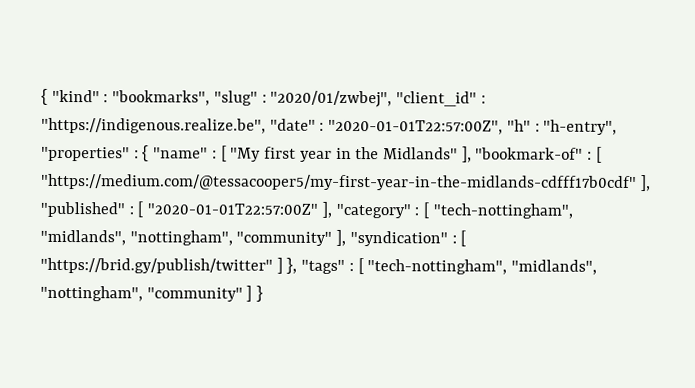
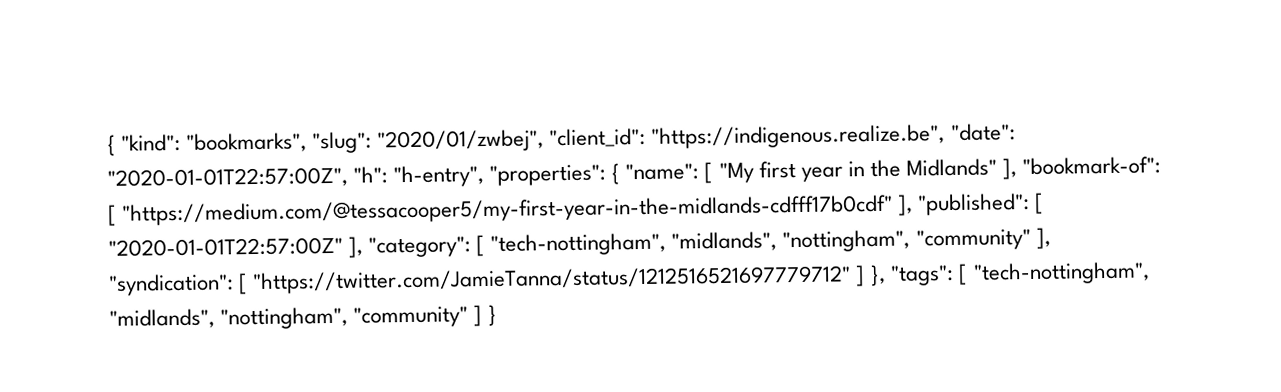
[41,88,486,108] [41,117,618,135] [41,145,217,162] { "kind" : "bookmarks", "slug" : "2020/01/zwbej", "client_id" : "https://indigenous.realize.be", "date" : "2020-01-01T22:57:00Z", "h" : "h-entry", "properties" : { "name" : -> [107,123,1016,156] [107,163,700,189] { "kind": "bookmarks", "slug": "2020/01/zwbej", "client_id": "https://indigenous.realize.be", "date": "2020-01-01T22:57:00Z", "h": "h-entry", "properties": { "name":
[475,147,593,160] "bookmark-of" : -> [1022,156,1162,176] "bookmark-of":
[40,201,134,218] "published" : -> [918,192,1031,216] "published":
[335,203,420,219] "category" : -> [368,236,472,258] "category":
[349,230,467,247] [40,257,354,274] "syndication" : [ "https://brid.gy/publish/twitter" ] }, "tags" : -> [108,264,955,296] "syndication": [ "https://twitter.com/JamieTanna/status/1212516521697779712" ] }, "tags":

